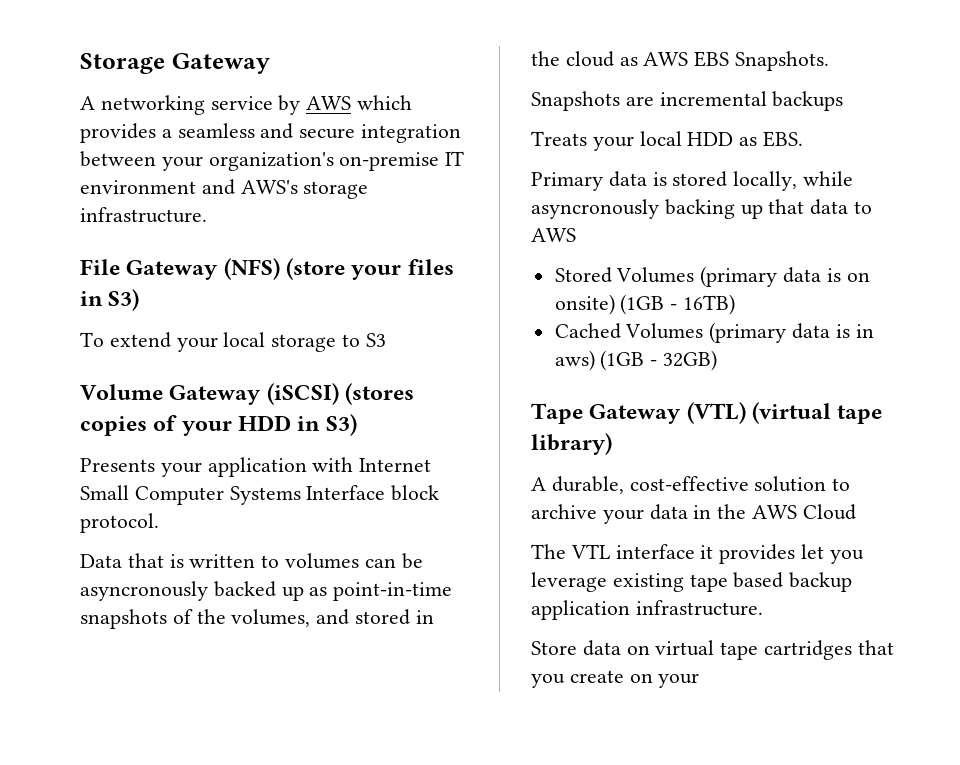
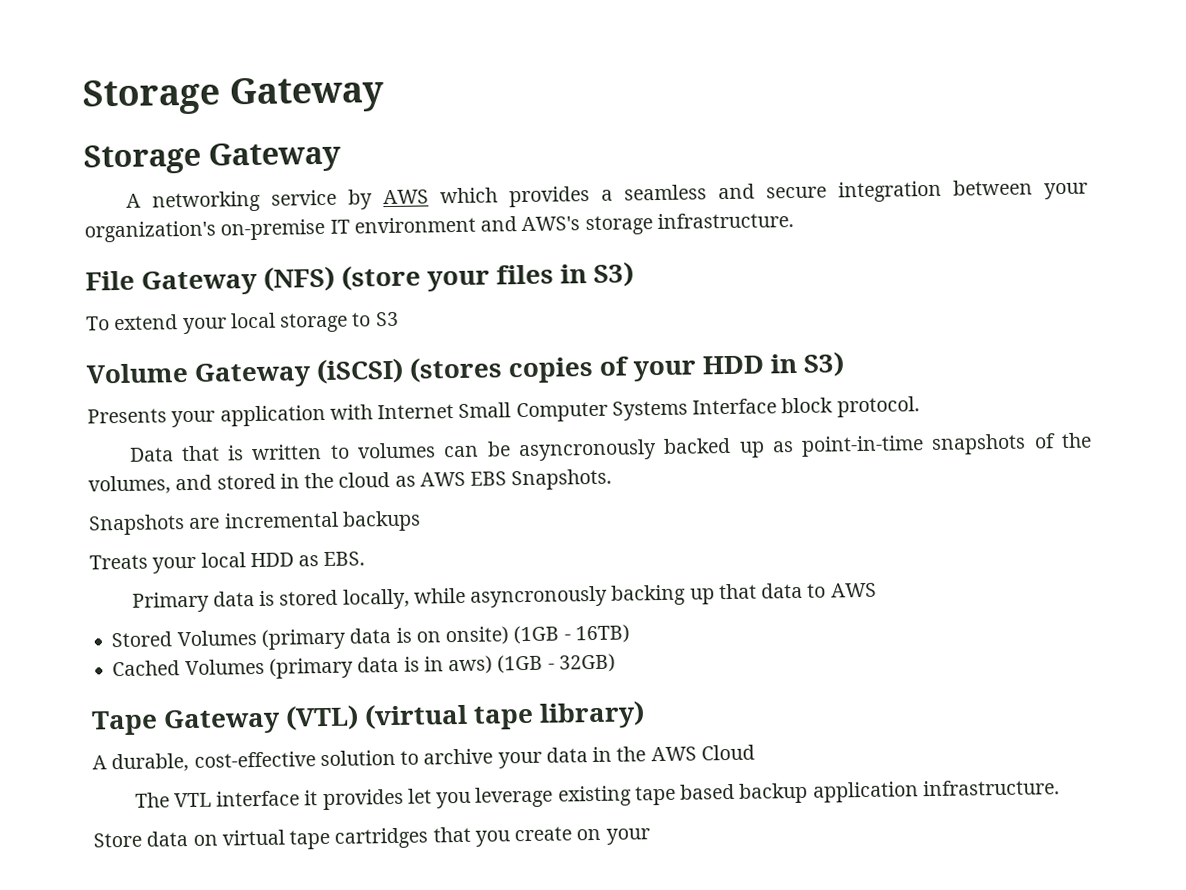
[80,53,270,74] Storage Gateway -> [82,76,385,116] [83,141,342,175] Storage Gateway // Storage Gateway

